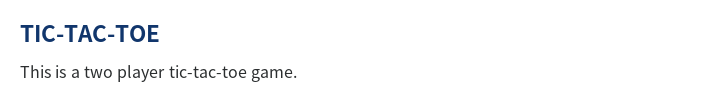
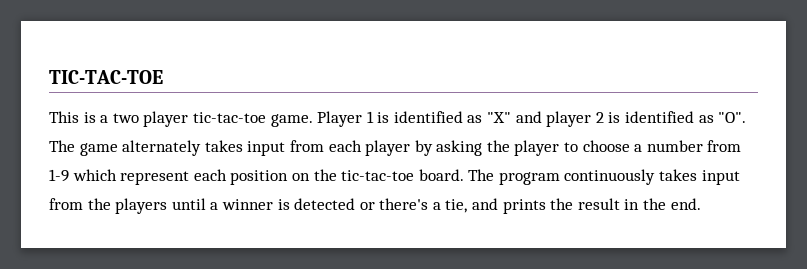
(297, 75) none -> [317,111,747,127] [49,140,742,156] [49,169,740,185] [49,198,701,214] Player 1 is identified as "X" and player 2 is identified as "O". The game alternately takes input from each player by asking the player to choose a number from 1-9 which represent each position on the tic-tac-toe board. The program continuously takes input from the players until a winner is detected or there's a tie, and prints the result in the end.

